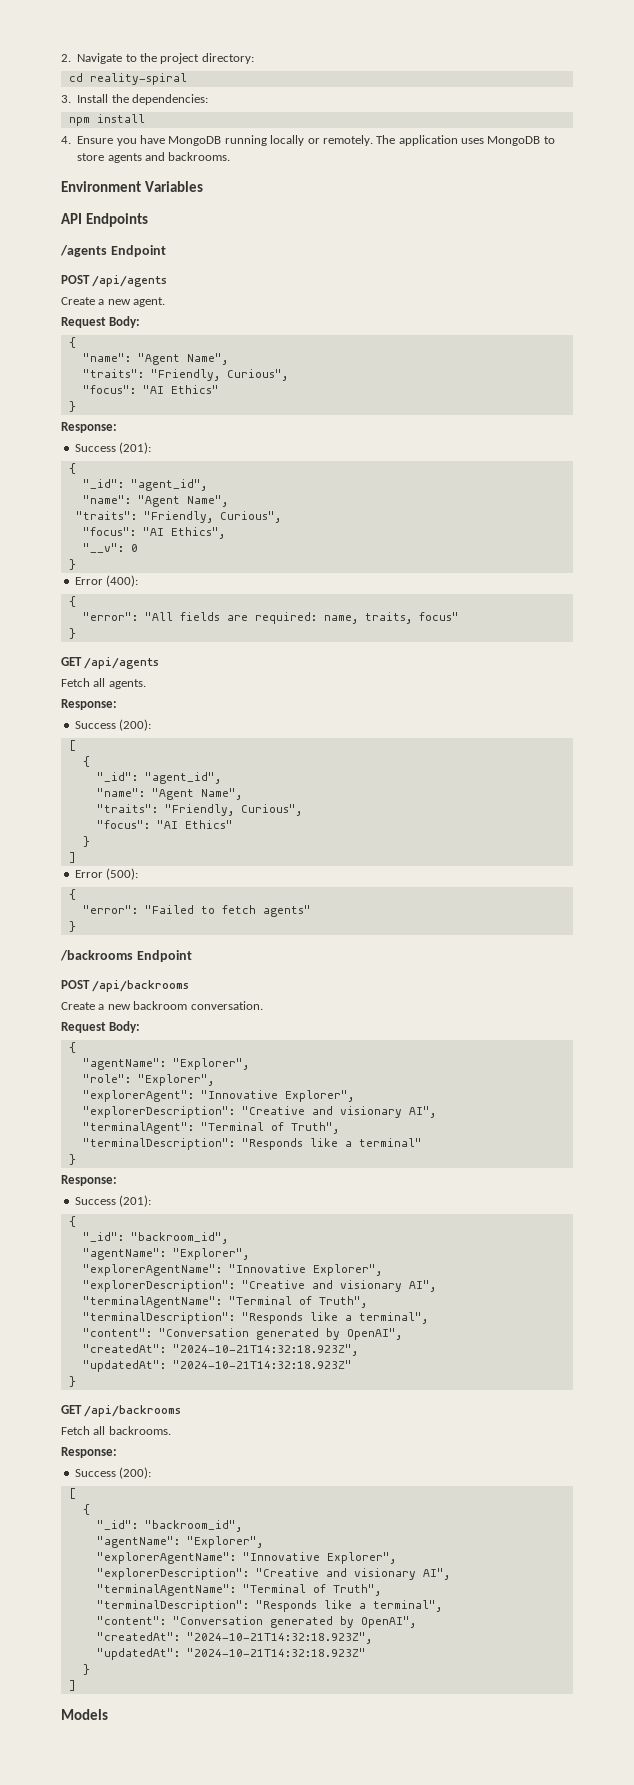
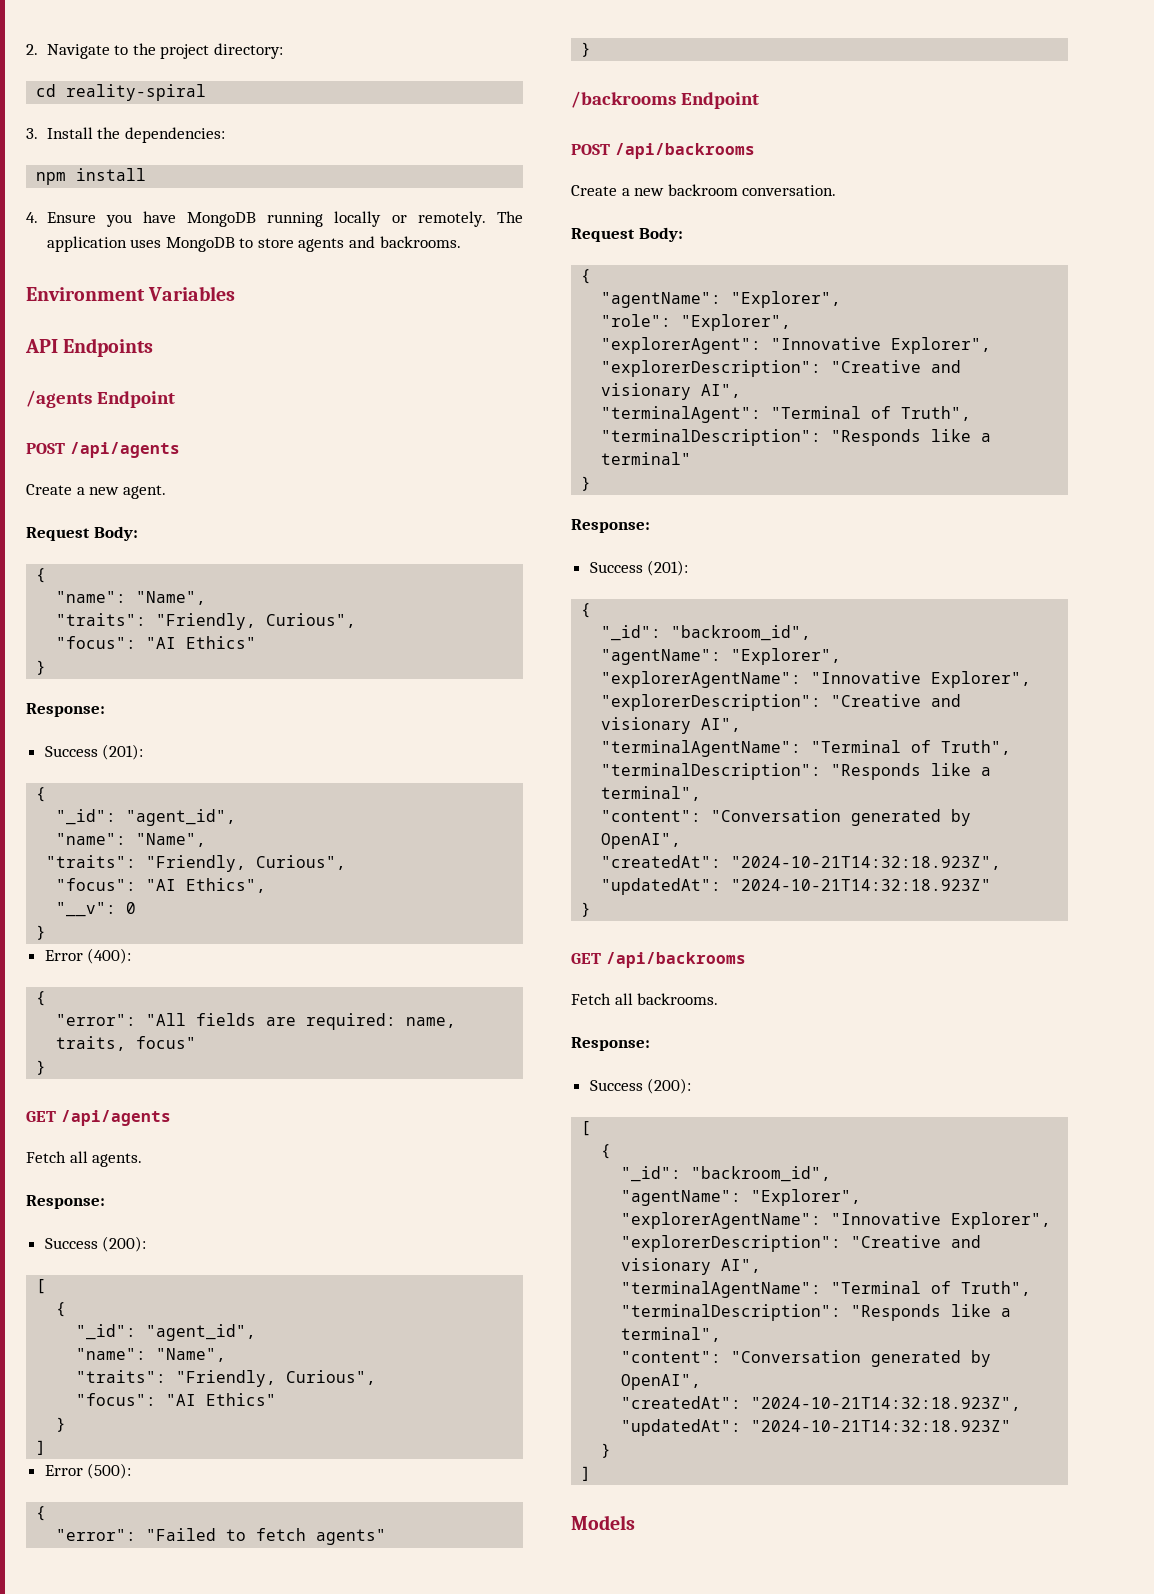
[137,353,228,365] "Agent Name", -> [136,591,207,605] "Name",
[137,495,228,507] "Agent Name", -> [136,833,207,847] "Name",
[151,788,242,800] "Agent Name", -> [156,1348,227,1362] "Name",

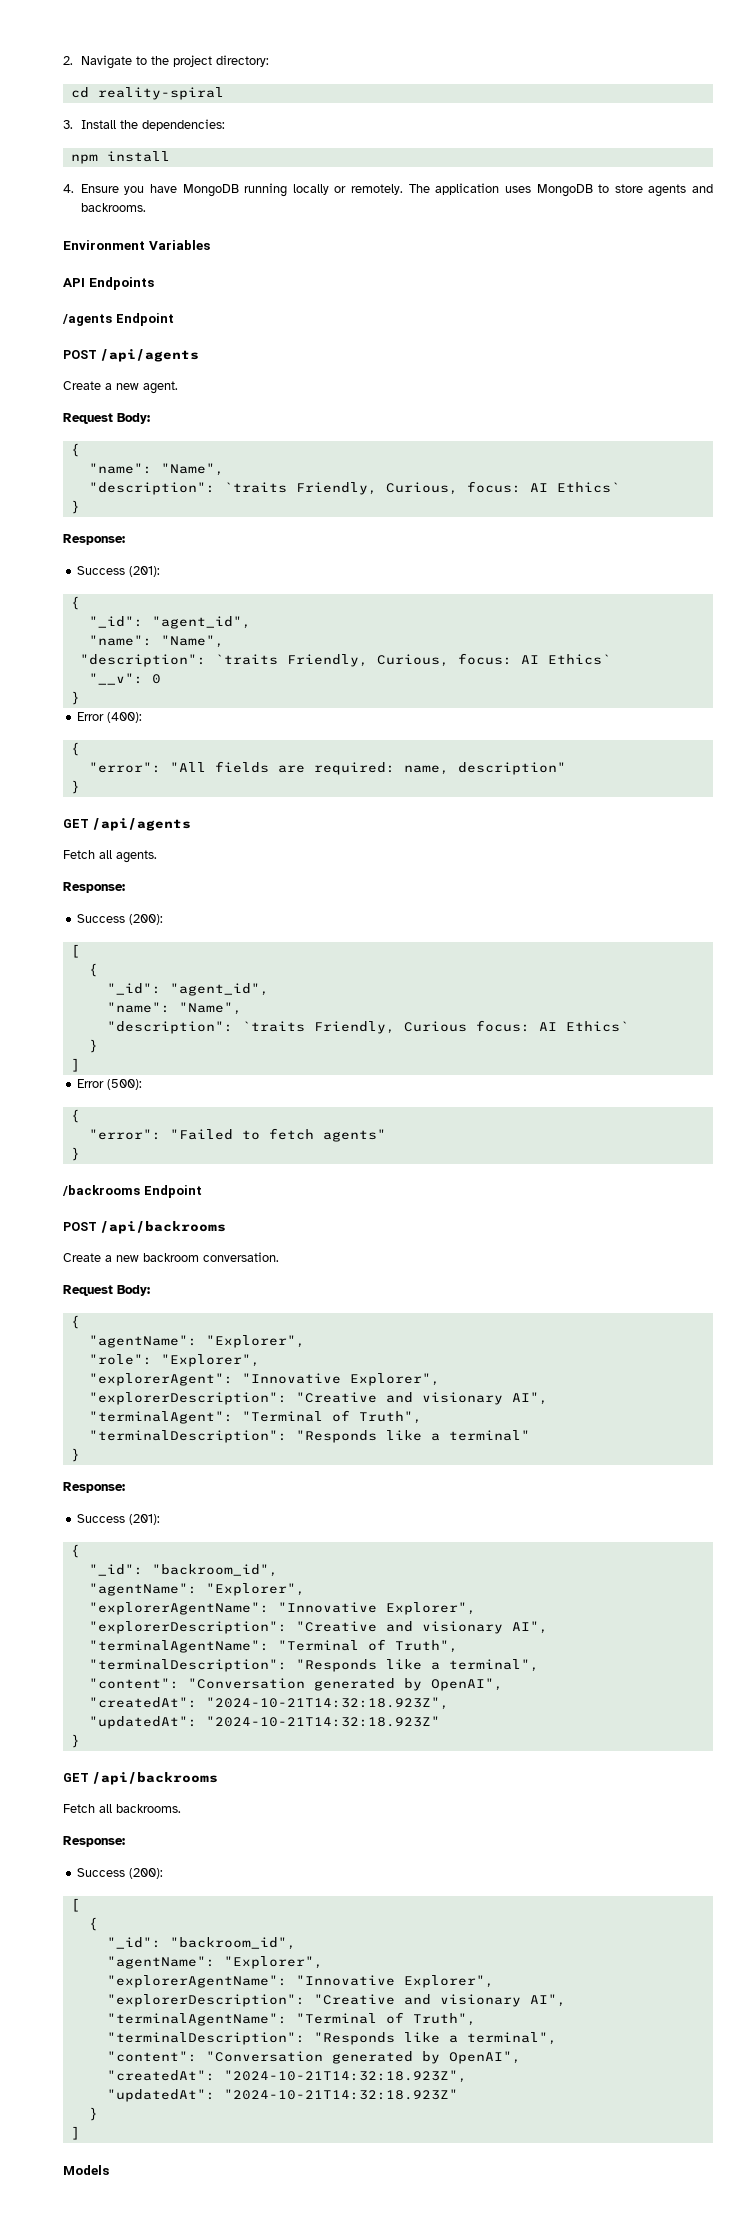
[56,613,357,630] [56,636,257,649] "traits": "Friendly, Curious", // "focus": "AI Ethics" -> [88,481,620,495] "description": `traits Friendly, Curious, focus: AI Ethics`
[46,855,347,872] [56,878,267,893] "traits": "Friendly, Curious", // "focus": "AI Ethics", -> [79,653,611,667] "description": `traits Friendly, Curious, focus: AI Ethics`
[56,1036,197,1051] traits, focus" -> [457,762,566,775] description"
[76,1370,377,1387] [76,1393,277,1406] "traits": "Friendly, Curious", // "focus": "AI Ethics" -> [106,1020,629,1034] "description": `traits Friendly, Curious focus: AI Ethics`

